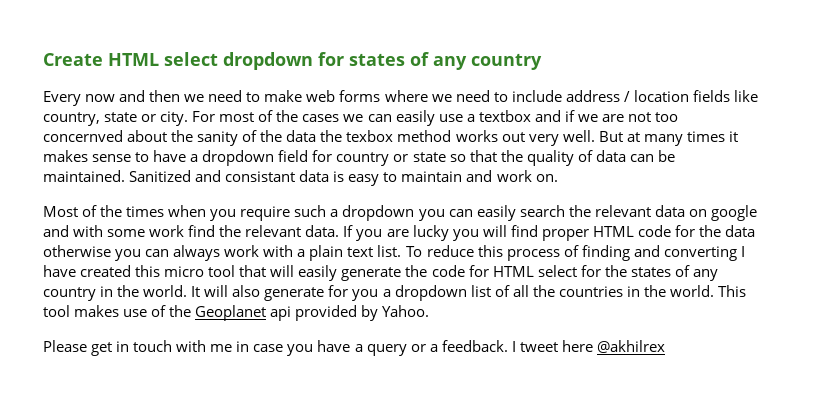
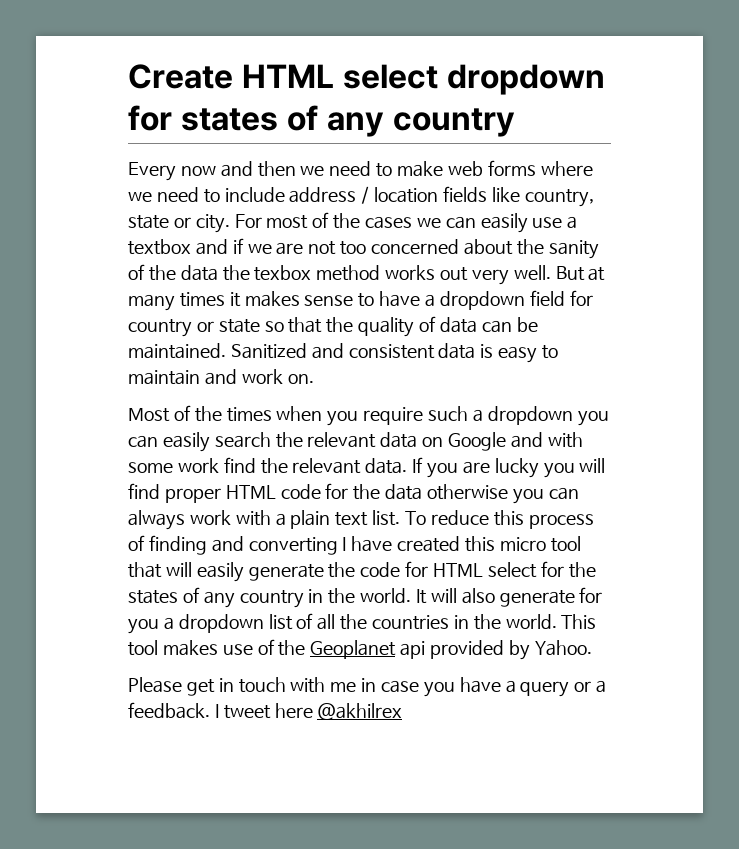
[43,130,123,142] concernved -> [371,239,460,254] concerned
[225,171,296,182] consistant -> [348,344,435,359] consistent
[710,205,757,221] google -> [447,432,506,451] Google

